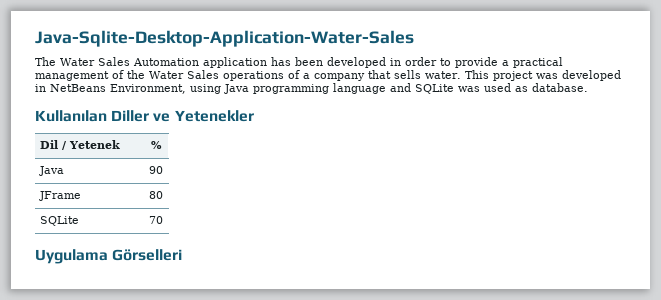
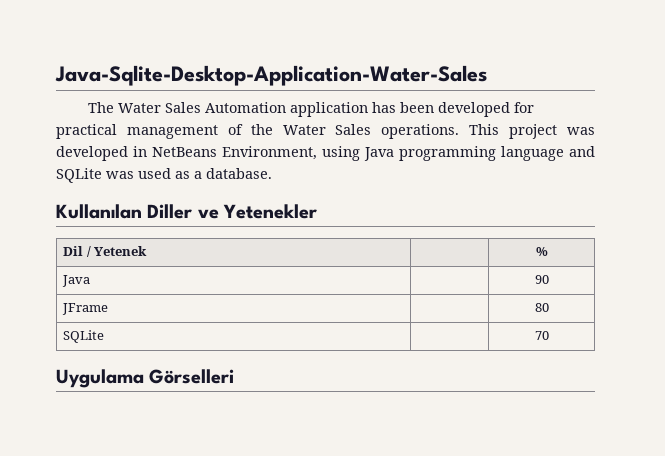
[390,57,509,68] in order to provide a -> [514,102,535,113] for
[223,70,461,81] operations of a company that sells water. -> [381,124,460,139] operations.
(528, 89) none -> [194,171,202,179] a

